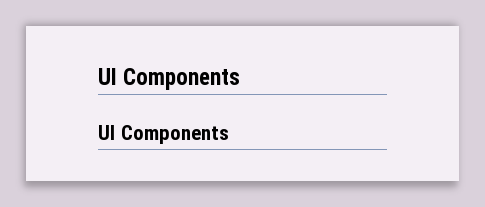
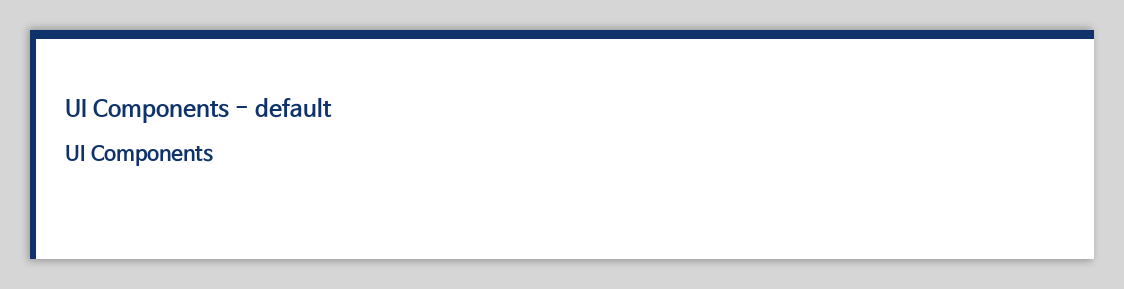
[98,68,241,90] UI Components -> [65,97,332,123] UI Components - default

